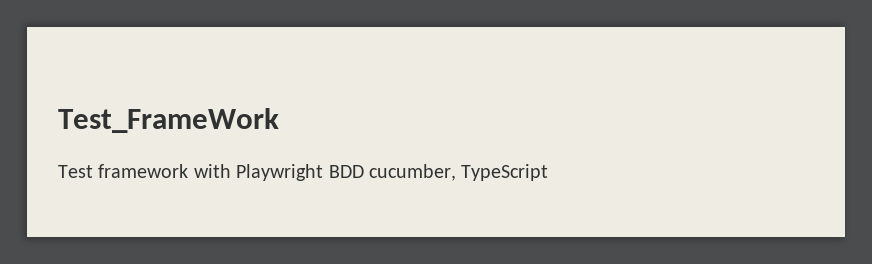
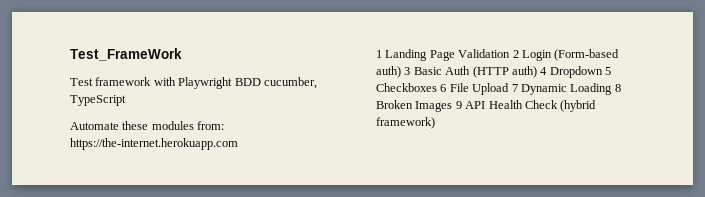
(549, 172) none -> [70,121,225,130] [70,138,238,150] [376,49,620,61] [376,66,611,78] [376,83,621,95] [376,100,597,112] [376,117,435,129] // Automate these modules from: https://the-internet.herokuapp.com // 1 Landing Page Validation 2 Login (Form-based auth) 3 Basic Auth (HTTP auth) 4 Dropdown 5 Checkboxes 6 File Upload 7 Dynamic Loading 8 Broken Images 9 API Health Check (hybrid framework)

